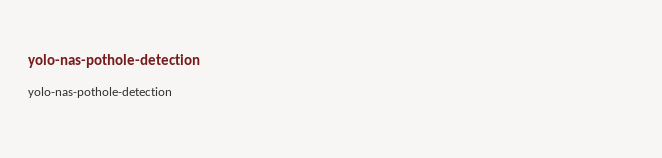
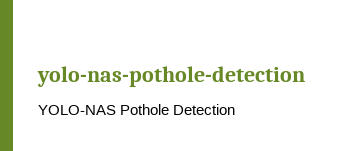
[28,87,172,98] yolo-nas-pothole-detection -> [38,104,236,115] YOLO-NAS Pothole Detection

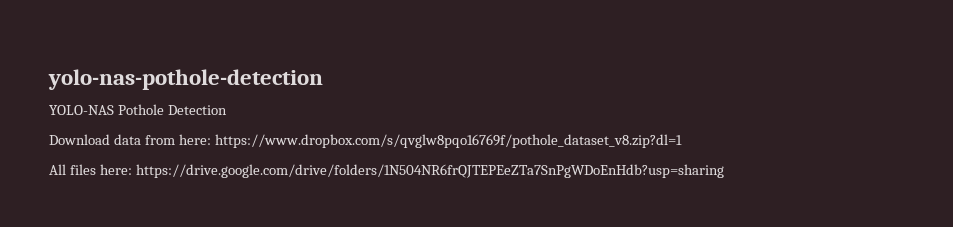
(236, 109) none -> [49,134,682,148] [49,164,724,178] // Download data from here: https://www.dropbox.com/s/qvglw8pqo16769f/pothole_dataset_v8.zip?dl=1 // All files here: https://drive.google.com/drive/folders/1N504NR6frQJTEPEeZTa7SnPgWDoEnHdb?usp=sharing

